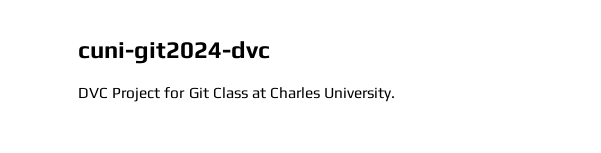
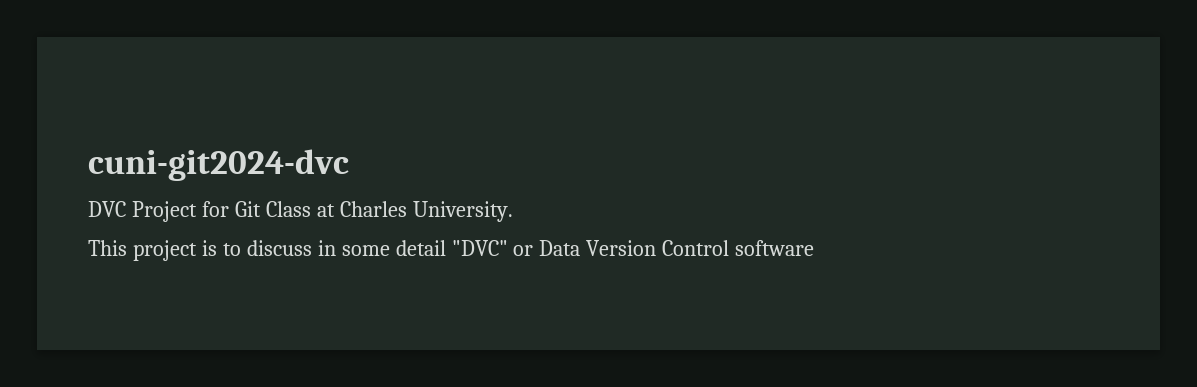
(396, 94) none -> [88,240,815,261] // This project is to discuss in some detail "DVC" or Data Version Control software

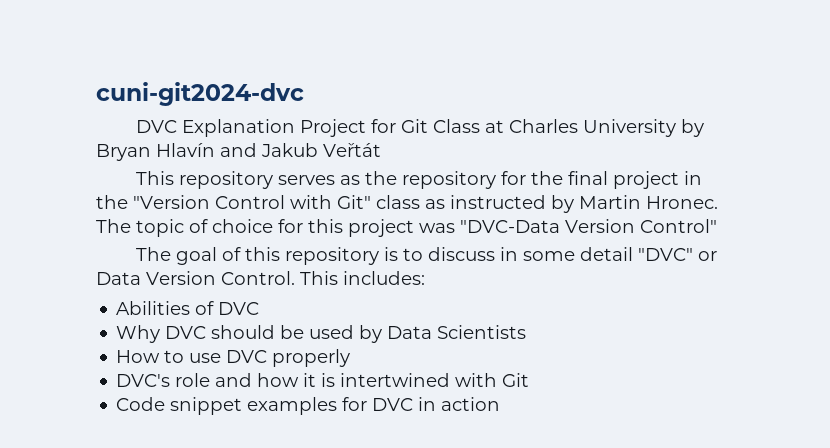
(126, 209) none -> [181,119,295,137] Explanation
[412,201,513,222] [88,240,197,261] University. // This project -> [582,119,704,137] [96,143,381,161] [135,171,702,189] [96,195,718,213] [96,219,717,237] [135,247,379,265] University by Bryan Hlavín and Jakub Veřtát // This repository serves as the repository for the final project in the "Version Control with Git" class as instructed by Martin Hronec. The topic of choice for this project was "DVC-Data Version Control" // The goal of this repository
[662,240,815,256] Control software -> [221,271,425,285] [116,301,260,315] [116,325,527,343] [116,349,351,367] [116,373,530,387] [116,397,501,415] Control. This includes: // Abilities of DVC // Why DVC should be used by Data Scientists // How to use DVC properly // DVC's role and how it is intertwined with Git // Code snippet examples for DVC in action

